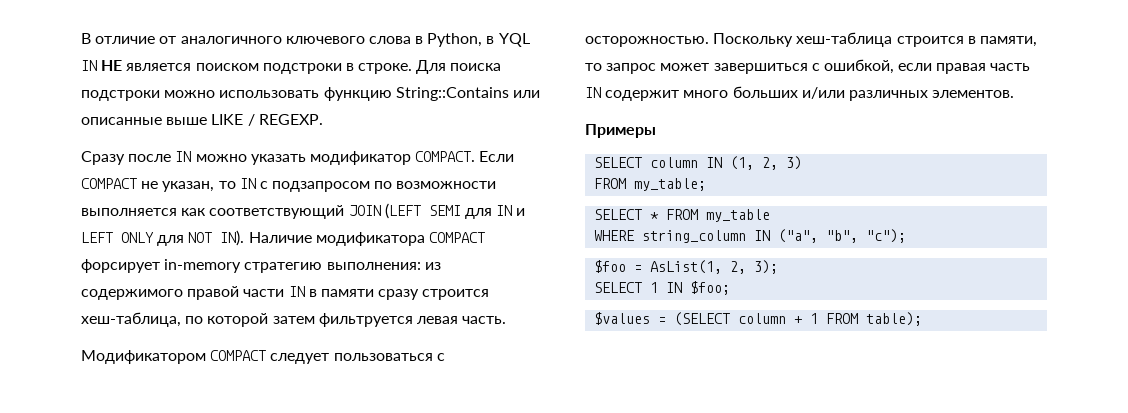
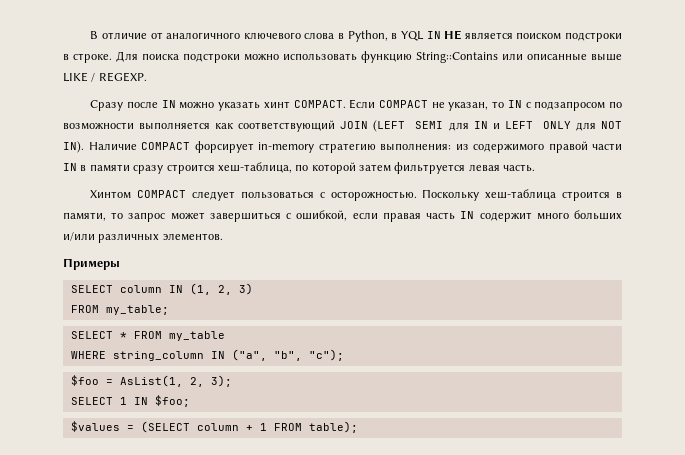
[309,151,411,165] модификатор -> [263,101,290,108] хинт
[315,232,425,246] модификатора -> (137, 146) none
[81,350,206,364] Модификатором -> [90,190,132,199] Хинтом

